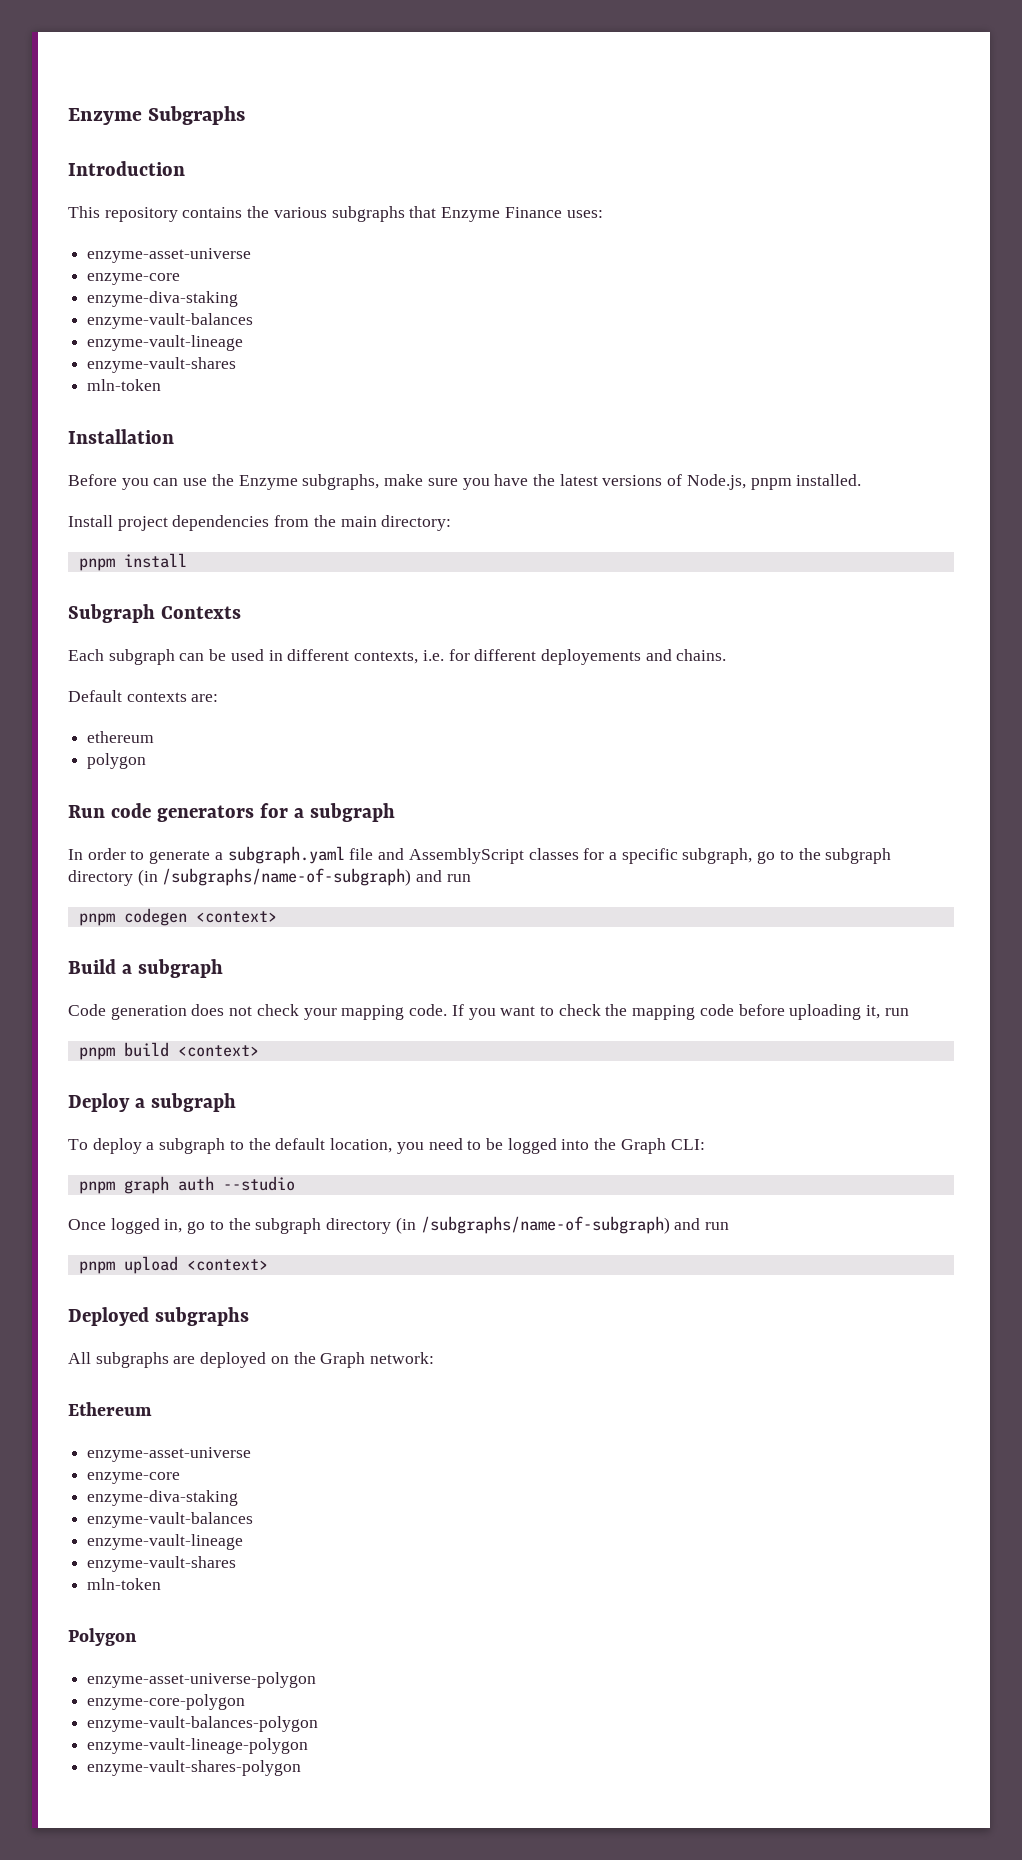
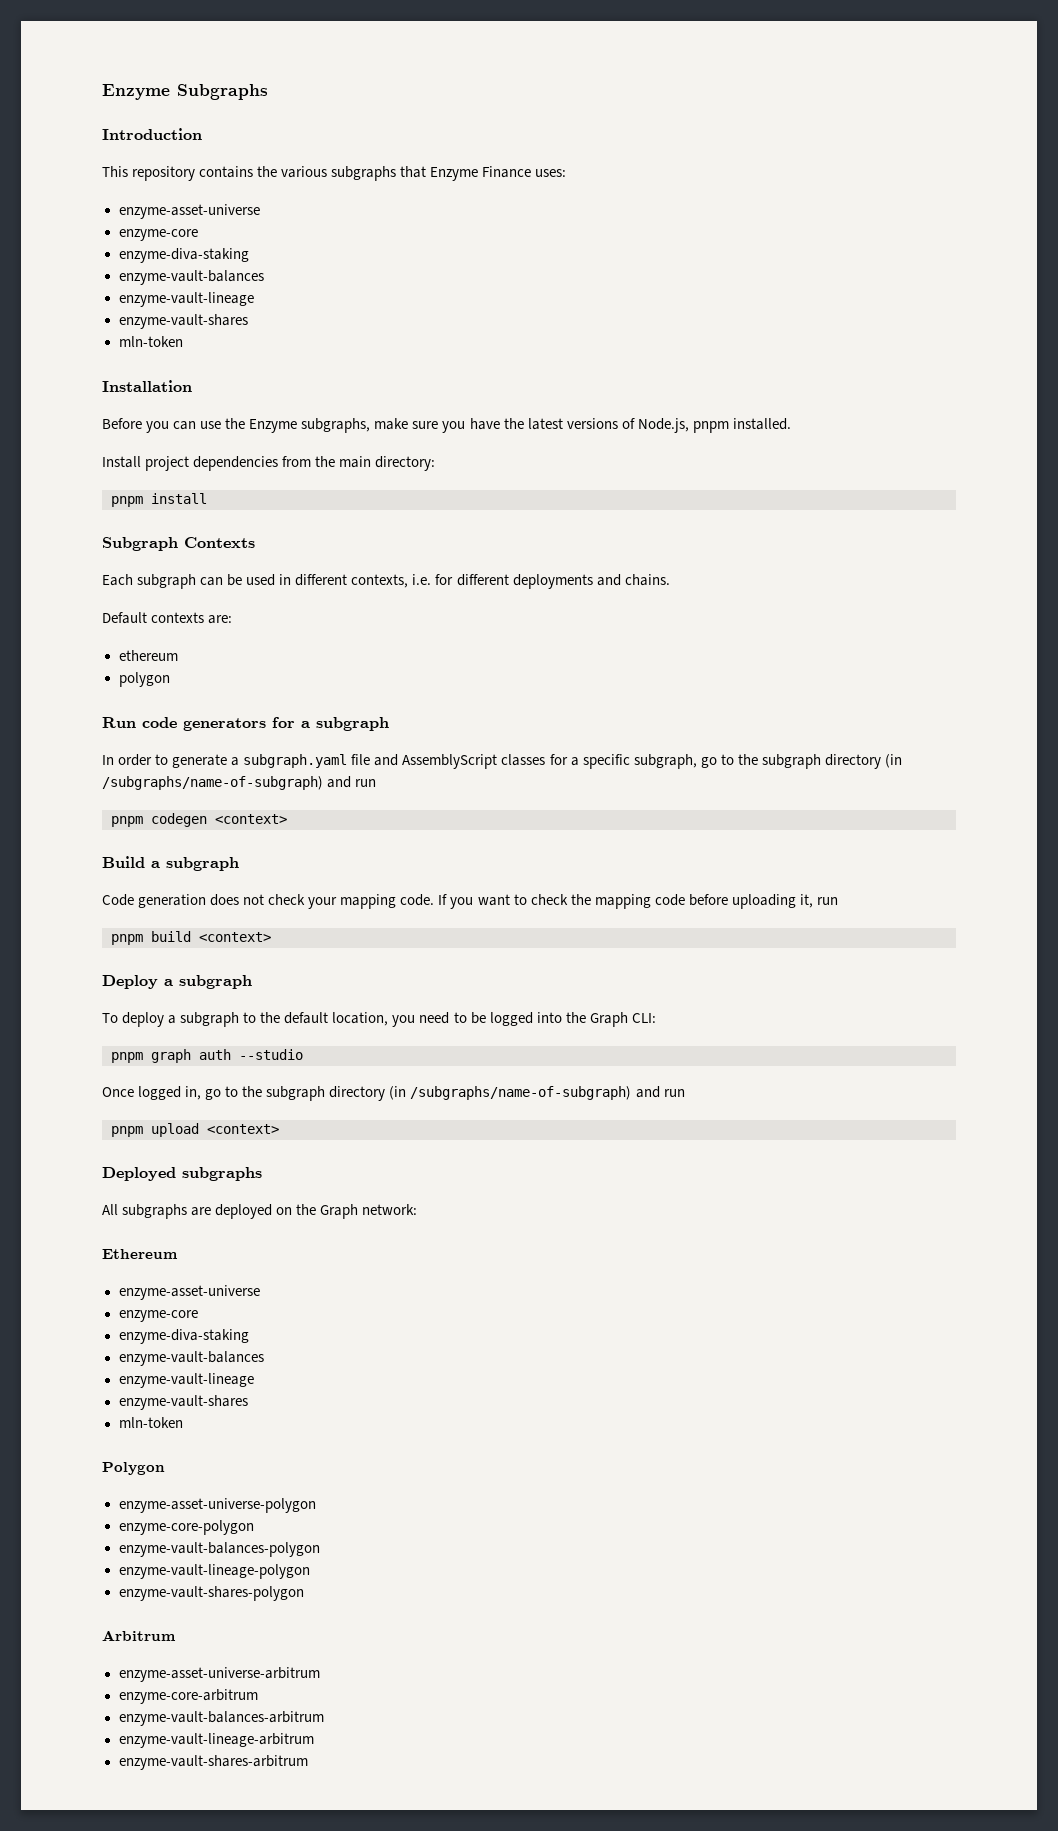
[540,649,641,665] deployements -> [512,574,593,589] deployments
(302, 1768) none -> [102,1630,176,1641] [118,1667,320,1682] [118,1689,258,1704] [118,1711,324,1726] [118,1733,314,1748] [118,1755,308,1770] // Arbitrum // enzyme-asset-universe-arbitrum // enzyme-core-arbitrum // enzyme-vault-balances-arbitrum // enzyme-vault-lineage-arbitrum // enzyme-vault-shares-arbitrum

